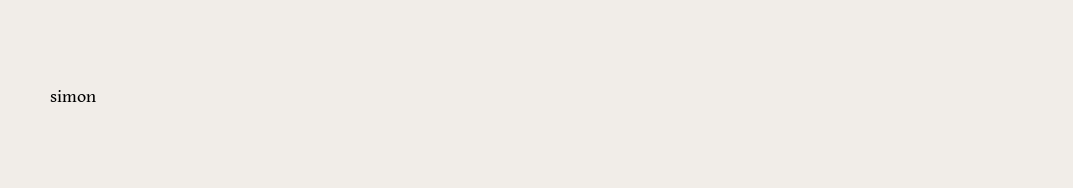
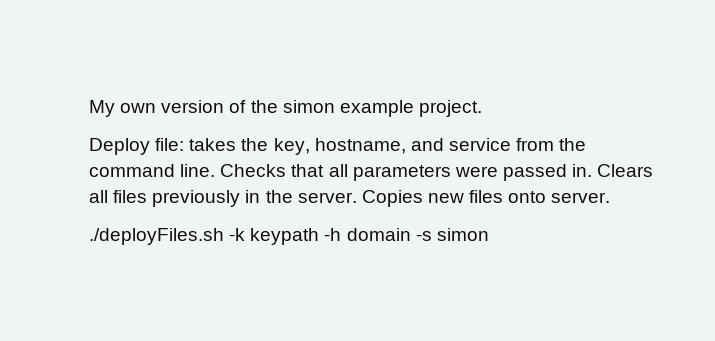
(50, 96) none -> [89,100,482,117] [89,138,587,155] [89,164,654,181] [89,190,611,207] [89,228,432,245] My own version of the simon example project. // Deploy file: takes the key, hostname, and service from the command line. Checks that all parameters were passed in. Clears all files previously in the server. Copies new files onto server. // ./deployFiles.sh -k keypath -h domain -s

